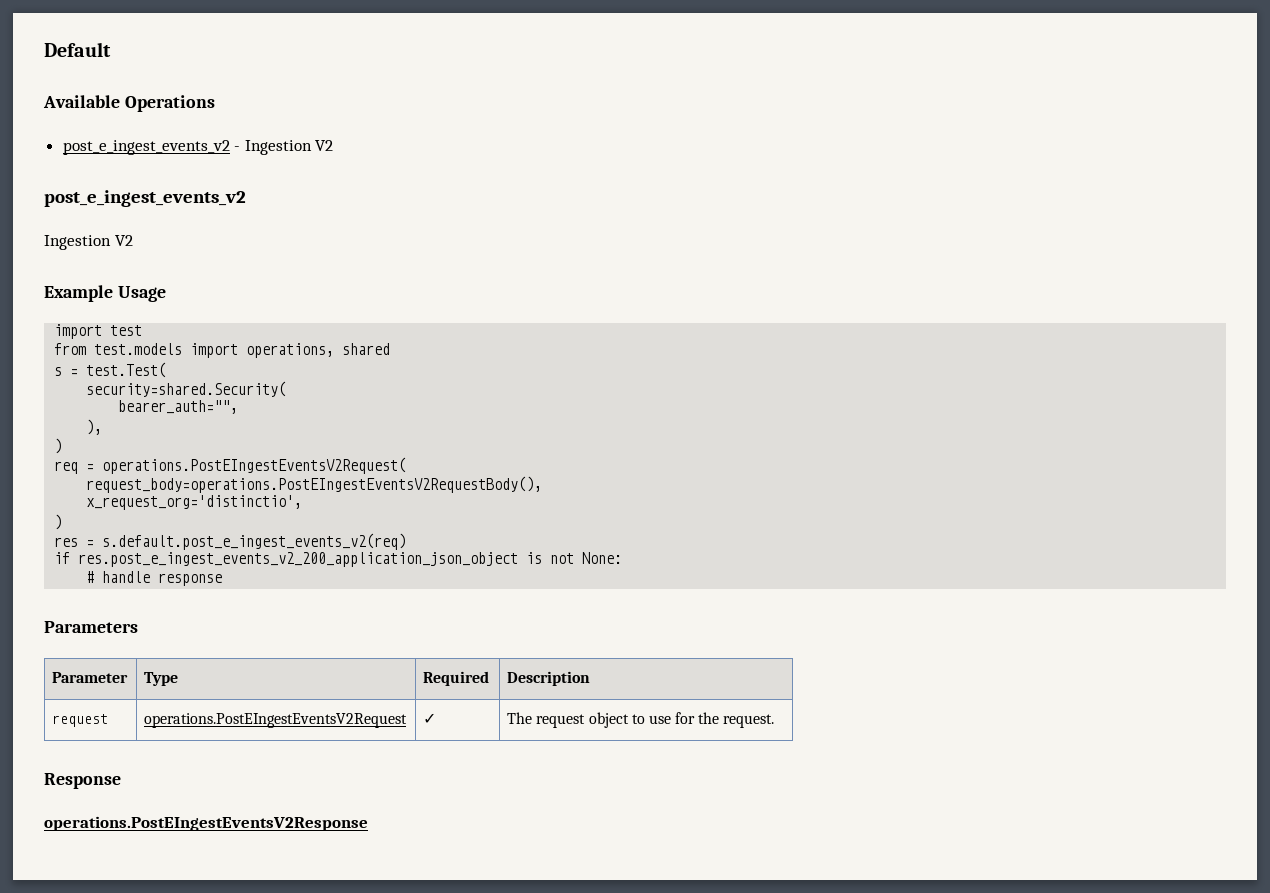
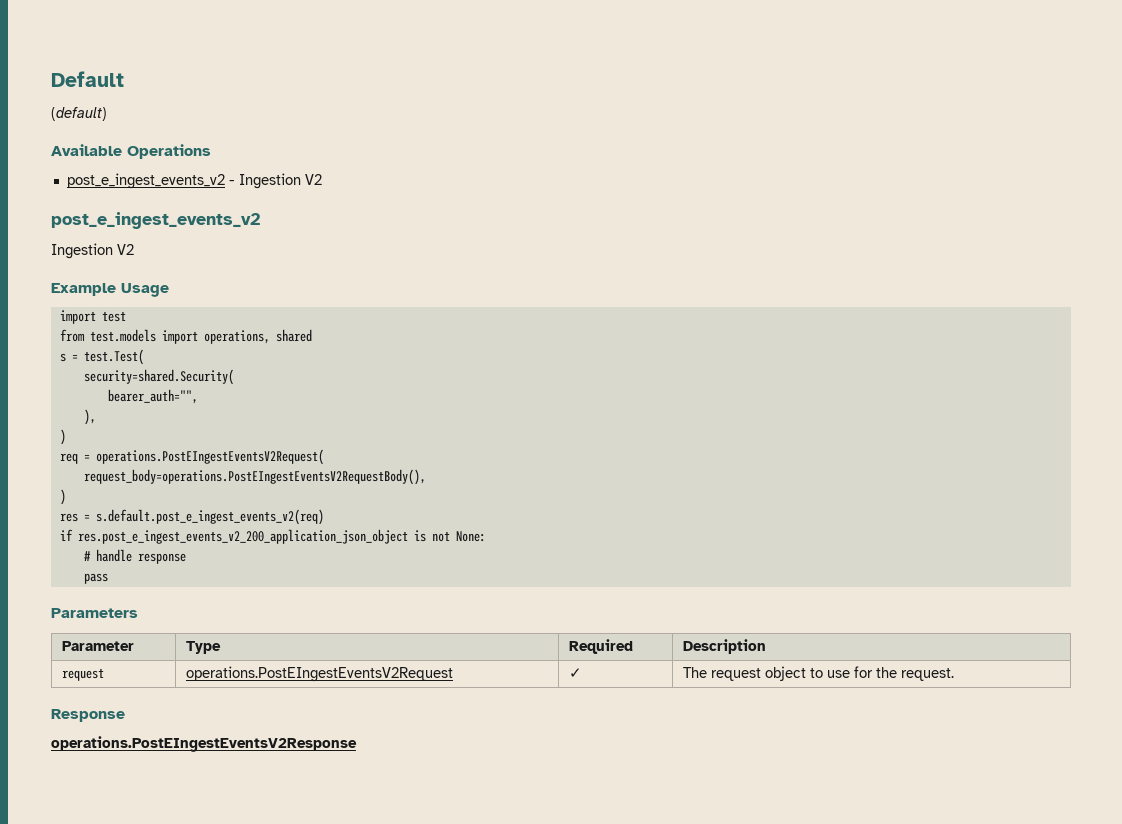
(111, 49) none -> [51,107,107,121] // (default)
[86,495,303,510] // x_request_org='distinctio', -> (426, 477) none
(223, 579) none -> [83,573,108,584] // pass

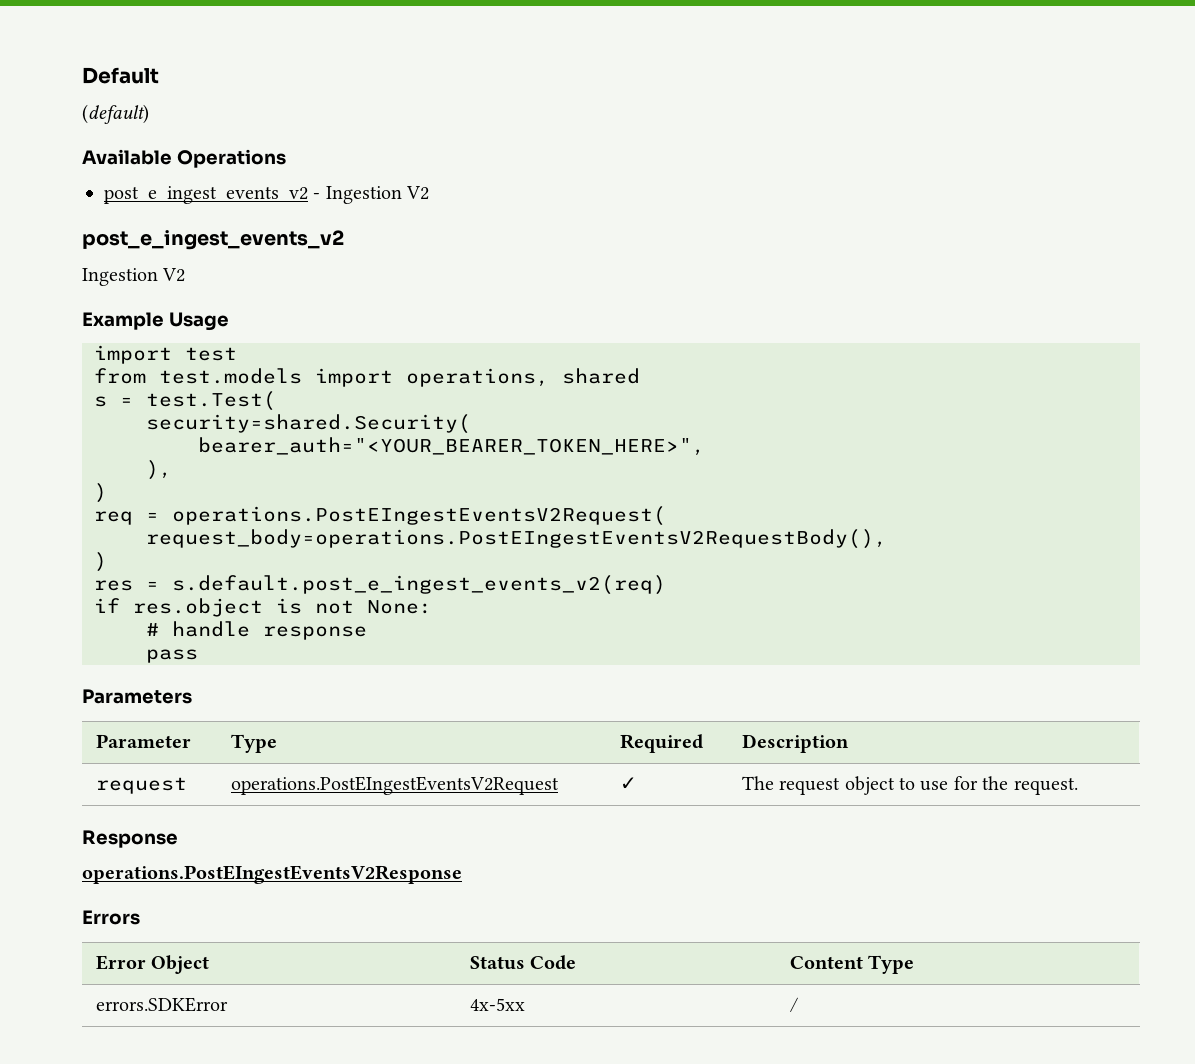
[107,389,198,404] bearer_auth="", -> [198,437,705,456] bearer_auth="<YOUR_BEARER_TOKEN_HERE>",
[77,529,408,544] res.post_e_ingest_events_v2_200_application_json_object -> [133,598,263,617] res.object
(357, 744) none -> [82,910,140,925] [95,955,210,974] [469,955,577,970] [789,955,915,974] [95,997,228,1012] [469,998,525,1011] [789,997,799,1012] // Errors // Error Object | Status Code | Content Type // errors.SDKError | 4x-5xx | /

